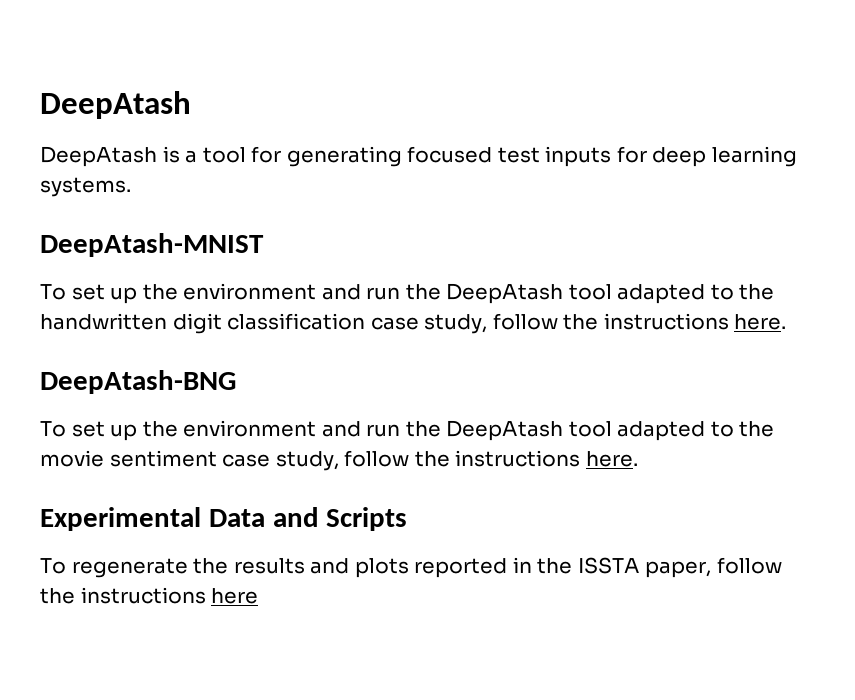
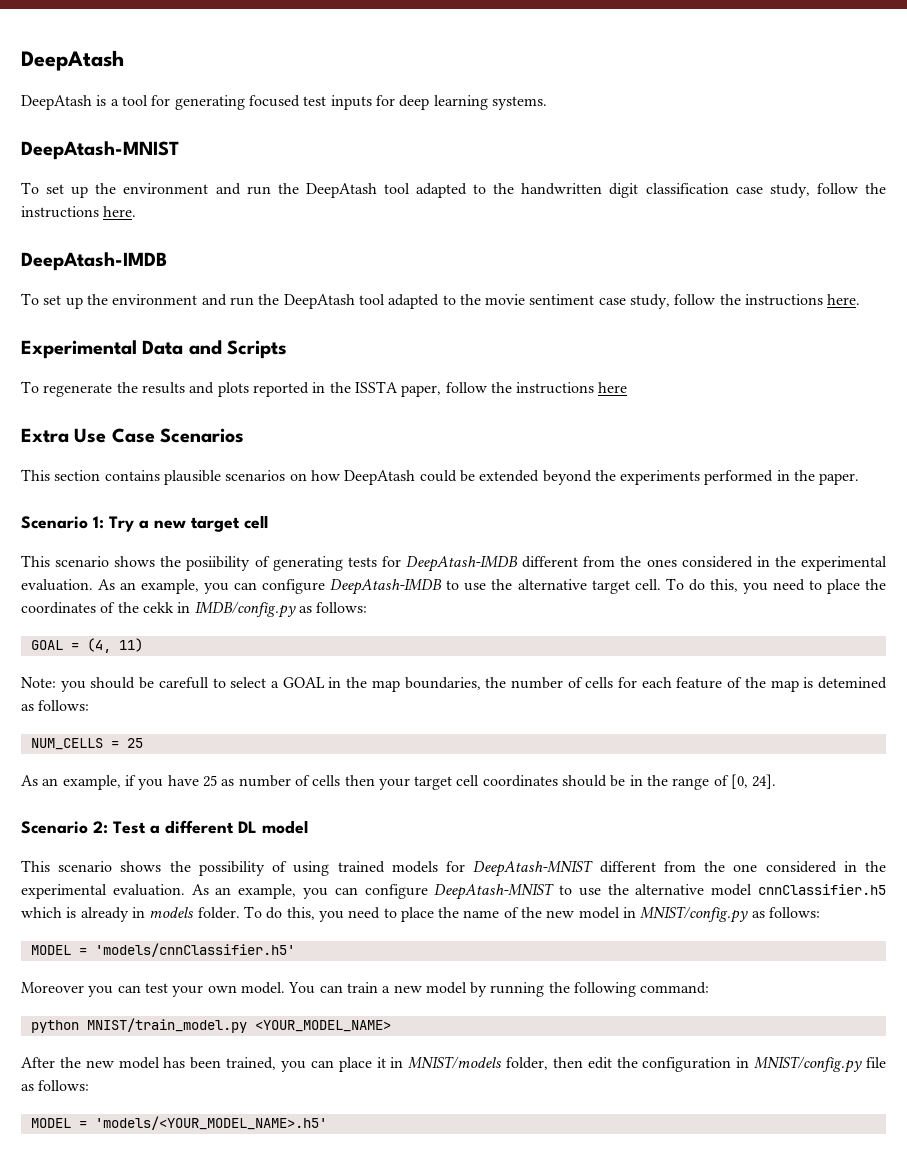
[40,370,236,394] DeepAtash-BNG -> [21,252,167,271] DeepAtash-IMDB
(259, 596) none -> [21,428,245,443] [21,469,860,485] [21,515,268,532] [21,555,888,572] [21,578,886,595] [21,601,368,618] [30,638,143,653] [21,677,888,692] [21,700,90,711] [30,738,143,750] [21,774,777,790] [21,820,308,834] [21,860,887,877] [21,883,887,900] [21,906,821,923] [30,943,295,957] [21,982,710,997] [30,1018,391,1033] [21,1056,887,1073] [21,1080,90,1091] [30,1116,327,1130] // Extra Use Case Scenarios // This section contains plausible scenarios on how DeepAtash could be extended beyond the experiments performed in the paper. // Scenario 1: Try a new target cell // This scenario shows the posiibility of generating tests for DeepAtash-IMDB different from the ones considered in the experimental evaluation. As an example, you can configure DeepAtash-IMDB to use the alternative target cell. To do this, you need to place the coordinates of the cekk in IMDB/config.py as follows: // GOAL = (4, 11) // Note: you should be carefull to select a GOAL in the map boundaries, the number of cells for each feature of the map is detemined as follows: // NUM_CELLS = 25 // As an example, if you have 25 as number of cells then your target cell coordinates should be in the range of [0, 24]. // Scenario 2: Test a different DL model // This scenario shows the possibility of using trained models for DeepAtash-MNIST different from the one considered in the experimental evaluation. As an example, you can configure DeepAtash-MNIST to use the alternative model cnnClassifier.h5 which is already in models folder. To do this, you need to place the name of the new model in MNIST/config.py as follows: // MODEL = 'models/cnnClassifier.h5' // Moreover you can test your own model. You can train a new model by running the following command: // python MNIST/train_model.py <YOUR_MODEL_NAME> // After the new model has been trained, you can place it in MNIST/models folder, then edit the configuration in MNIST/config.py file as follows: // MODEL = 'models/<YOUR_MODEL_NAME>.h5'

